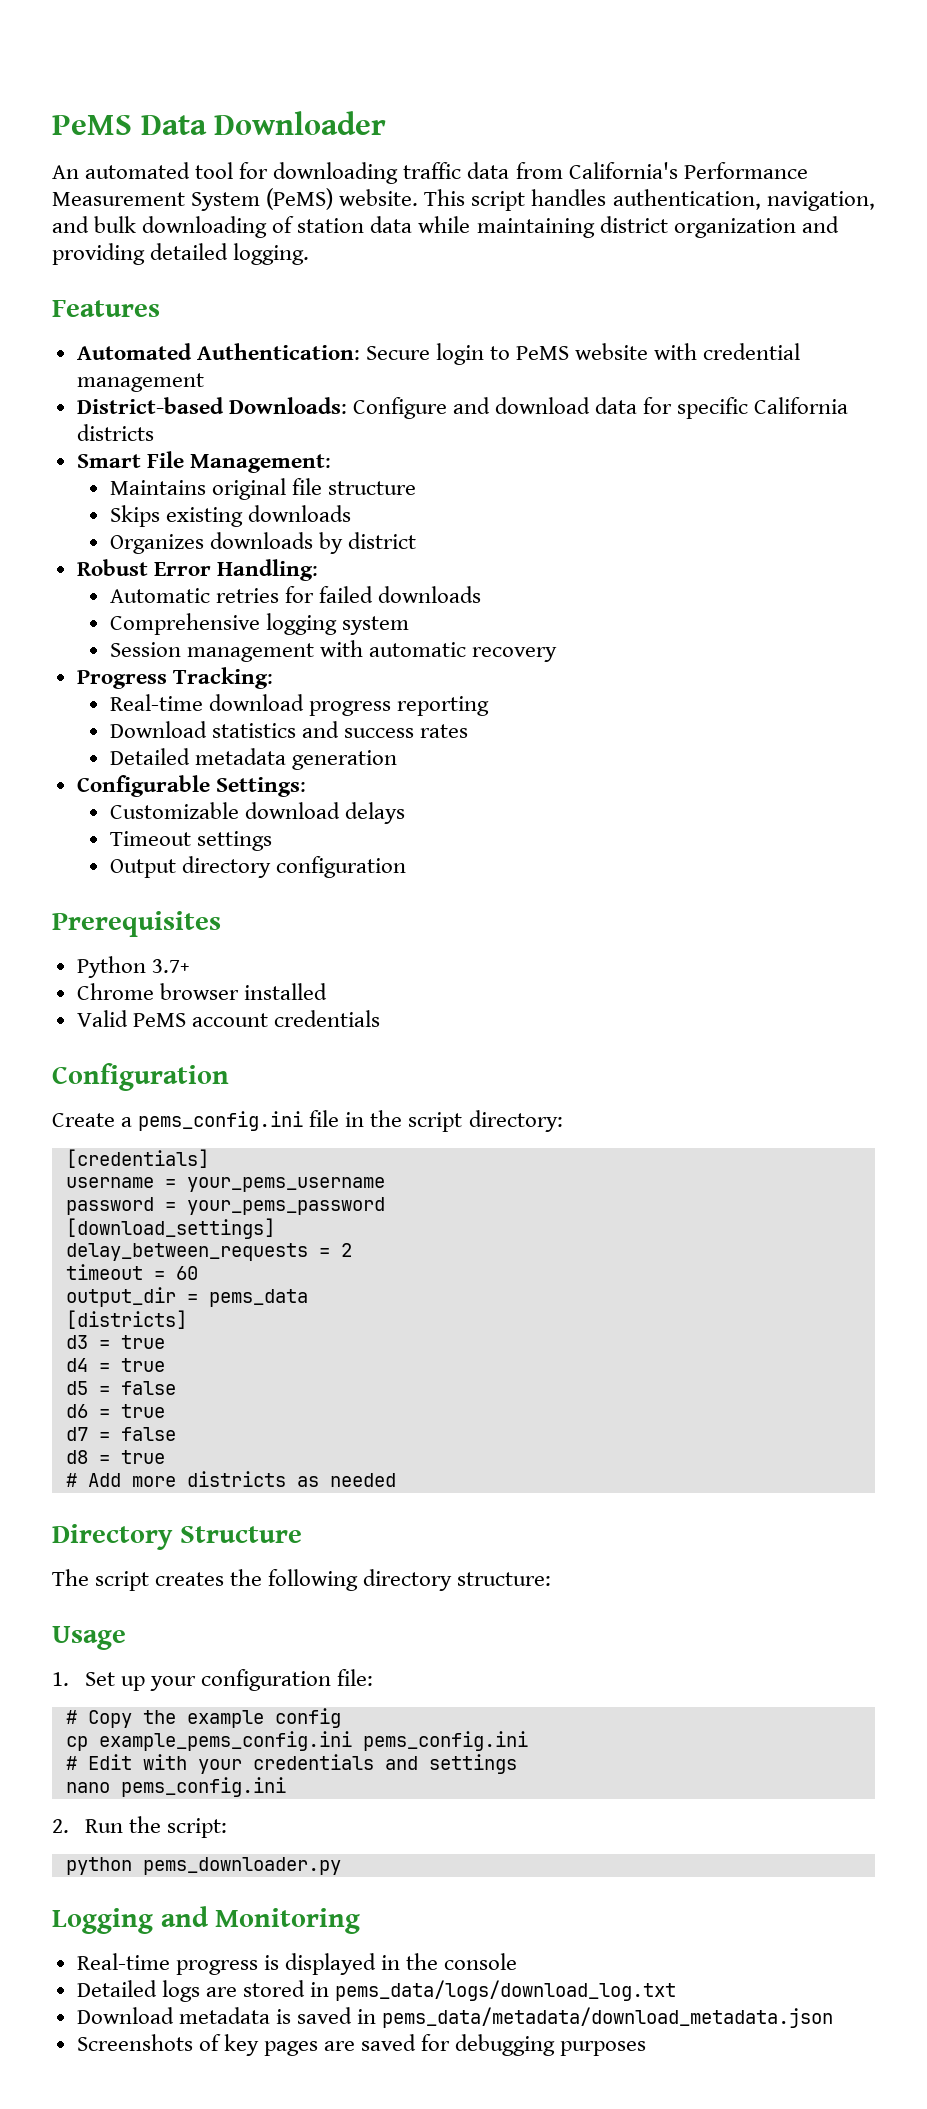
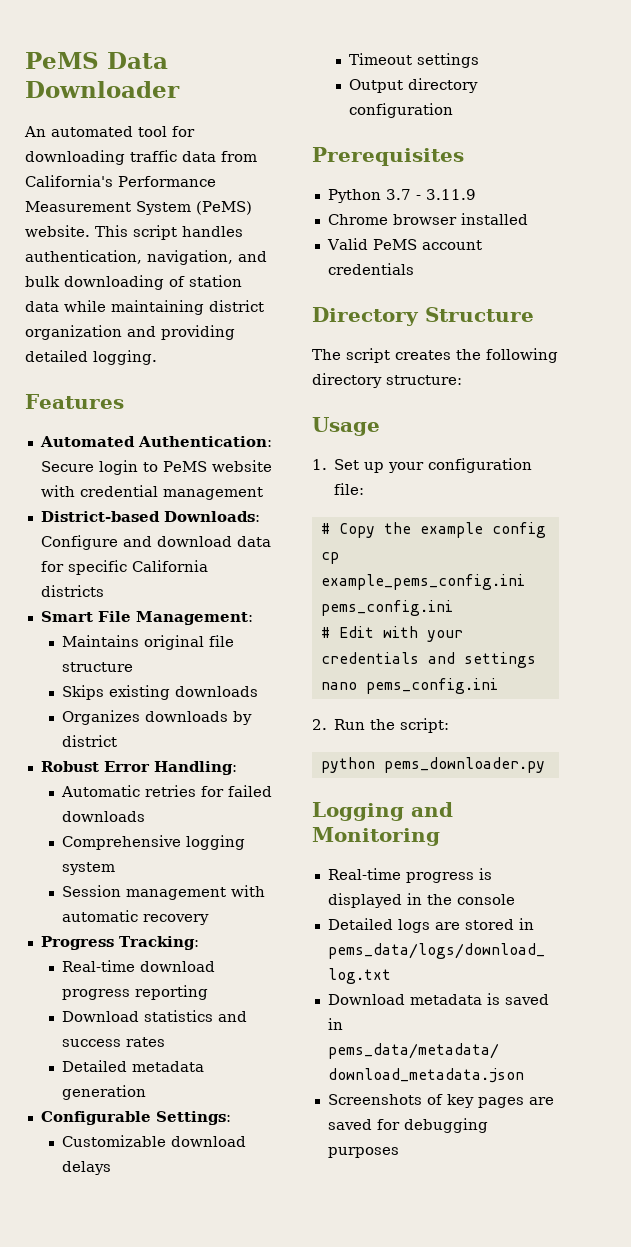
[151,959,190,973] 3.7+ -> [385,189,476,200] 3.7 - 3.11.9
[52,1063,229,1091] [52,1110,563,1132] [65,1149,209,1168] [65,1177,385,1192] [65,1197,385,1215] [65,1218,275,1239] [65,1243,352,1261] [65,1264,198,1280] [65,1287,308,1307] [65,1310,187,1329] [65,1335,165,1349] [65,1358,165,1372] [65,1381,176,1395] [65,1404,165,1418] [65,1427,176,1441] [65,1450,165,1464] [65,1471,396,1487] // Configuration // Create a pems_config.ini file in the script directory: // [credentials] // username = your_pems_username // password = your_pems_password // [download_settings] // delay_between_requests = 2 // timeout = 60 // output_dir = pems_data // [districts] // d3 = true // d4 = true // d5 = false // d6 = true // d7 = false // d8 = true // # Add more districts as needed -> (414, 269) none

